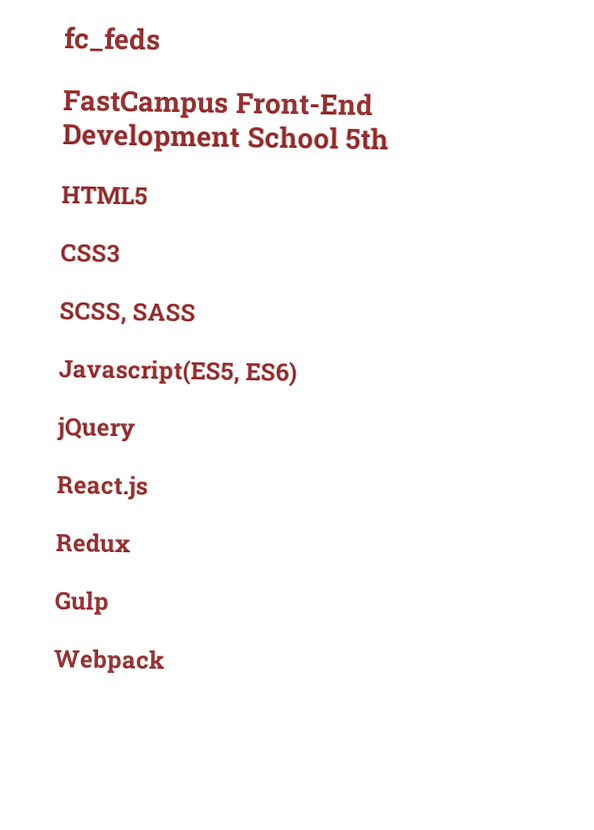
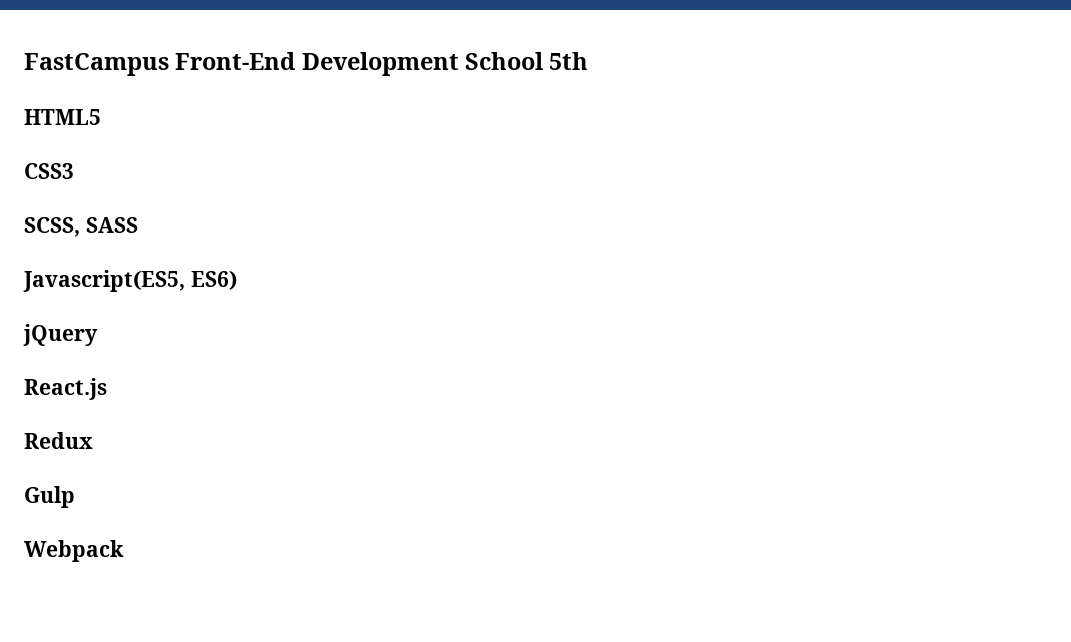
[63,26,161,53] fc_feds // -> (24, 64) none

